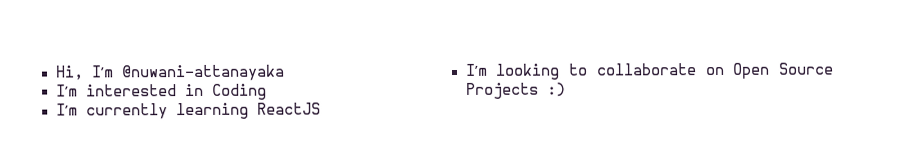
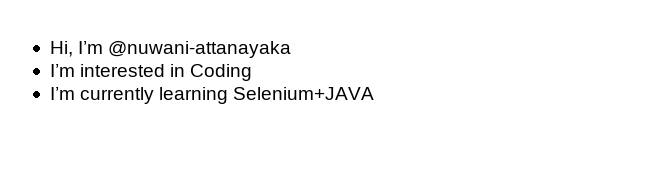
[256,102,321,115] [464,62,834,80] [465,82,566,99] ReactJS // I’m looking to collaborate on Open Source Projects :) -> [233,87,375,100] Selenium+JAVA

